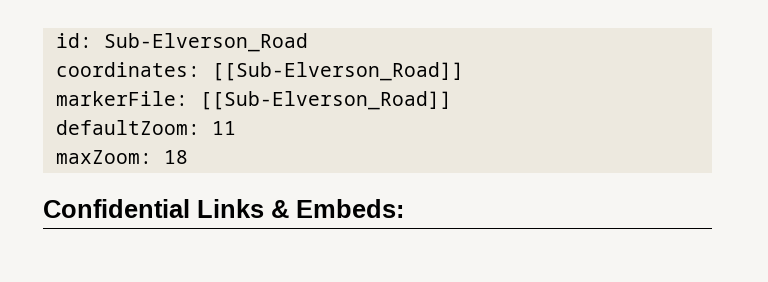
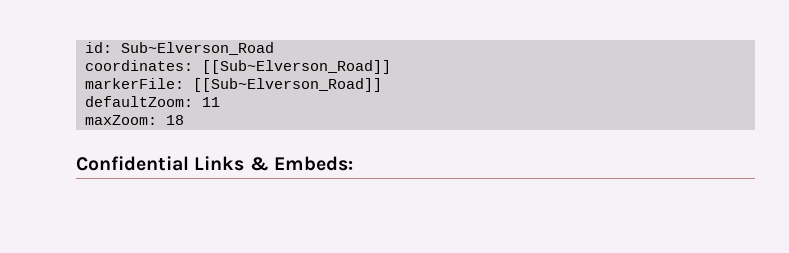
[103,33,308,52] Sub-Elverson_Road -> [120,42,274,55] Sub~Elverson_Road
[211,62,464,81] [[Sub-Elverson_Road]] -> [201,60,391,74] [[Sub~Elverson_Road]]
[199,91,452,110] [[Sub-Elverson_Road]] -> [192,78,382,92] [[Sub~Elverson_Road]]

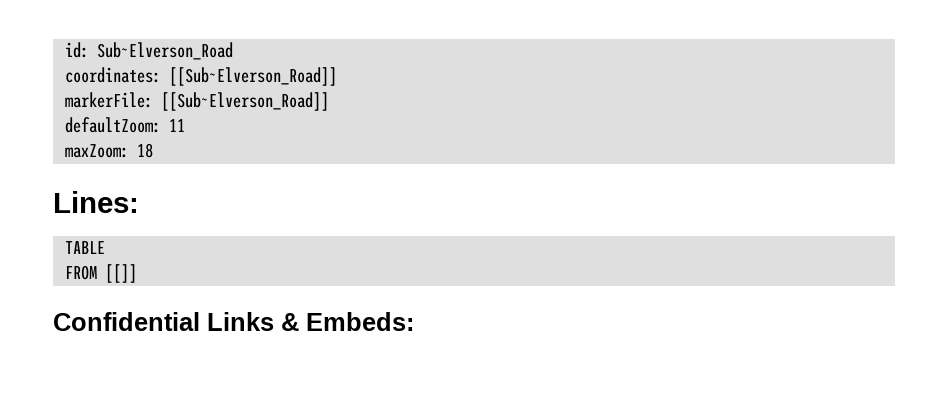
(184, 120) none -> [53,191,139,213] [65,241,105,254] [65,264,137,283] // Lines: // TABLE // FROM [[]]

